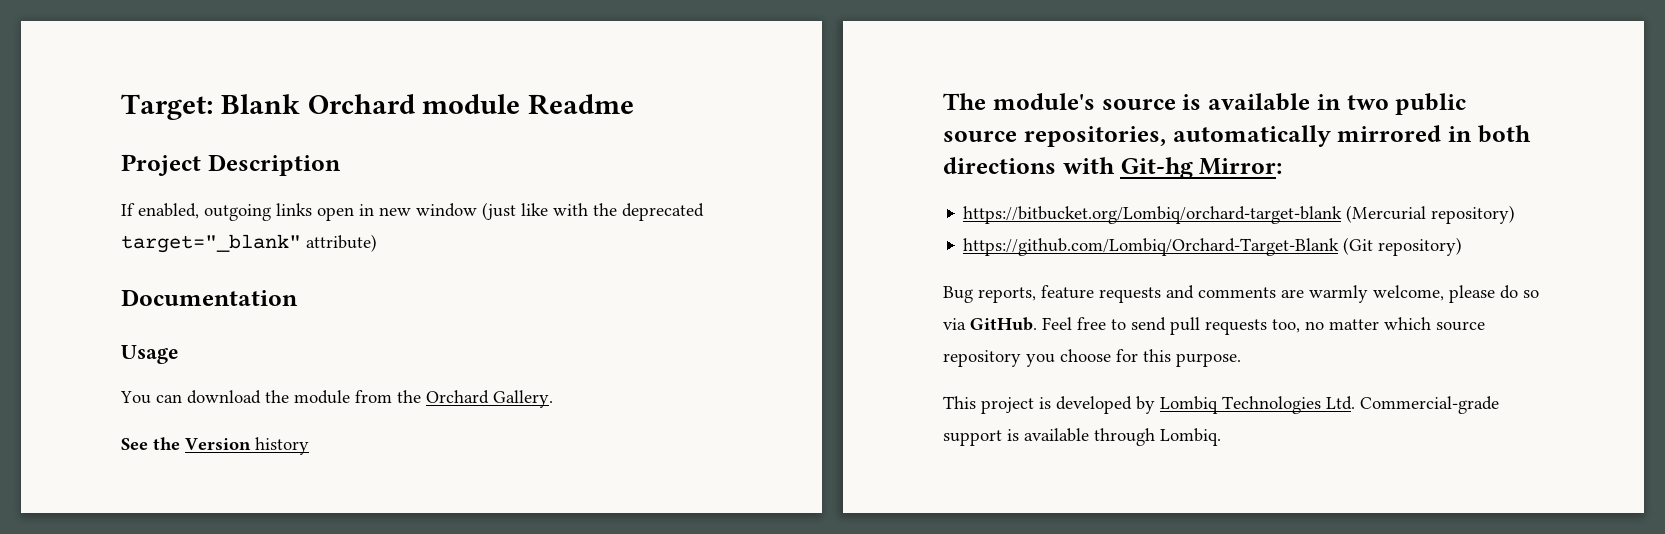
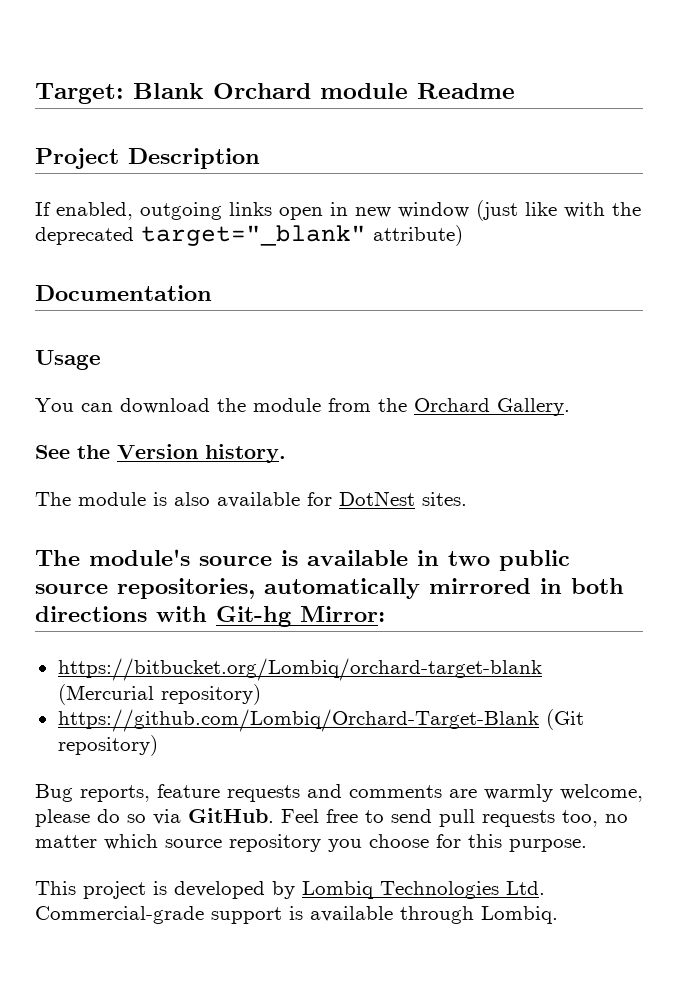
[255,437,309,455] history -> [205,444,286,463] [35,491,467,508] history. // The module is also available for DotNest sites.

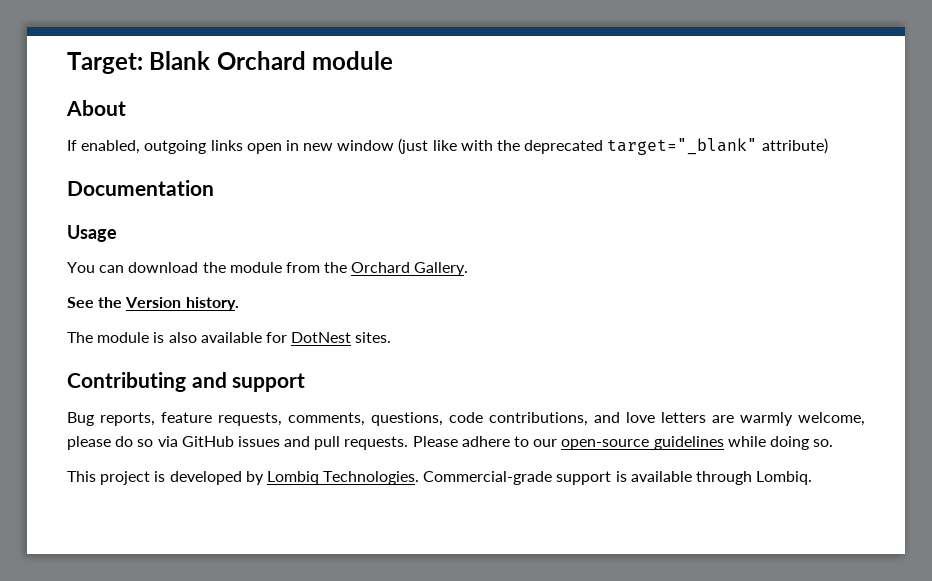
[417,83,515,99] [35,148,260,169] Readme // Project Description -> [66,100,126,116] // About
[35,549,570,571] [35,578,624,599] [35,606,385,627] [57,658,542,681] [57,684,261,705] [57,709,584,732] [57,735,158,756] [35,784,442,802] The module's source is available in two public source repositories, automatically mirrored in both directions with Git-hg Mirror: // https://bitbucket.org/Lombiq/orchard-target-blank (Mercurial repository) // https://github.com/Lombiq/Orchard-Target-Blank (Git repository) // Bug reports, feature requests and comments -> [67,372,306,392] [67,412,706,426] Contributing and support // Bug reports, feature requests, comments, questions, code contributions, and love letters
[188,808,628,827] [35,834,587,852] GitHub. Feel free to send pull requests too, no matter which source repository you choose for this purpose. -> [181,436,834,450] GitHub issues and pull requests. Please adhere to our open-source guidelines while doing so.
[380,881,545,899] Technologies Ltd. -> [323,471,420,485] Technologies.

